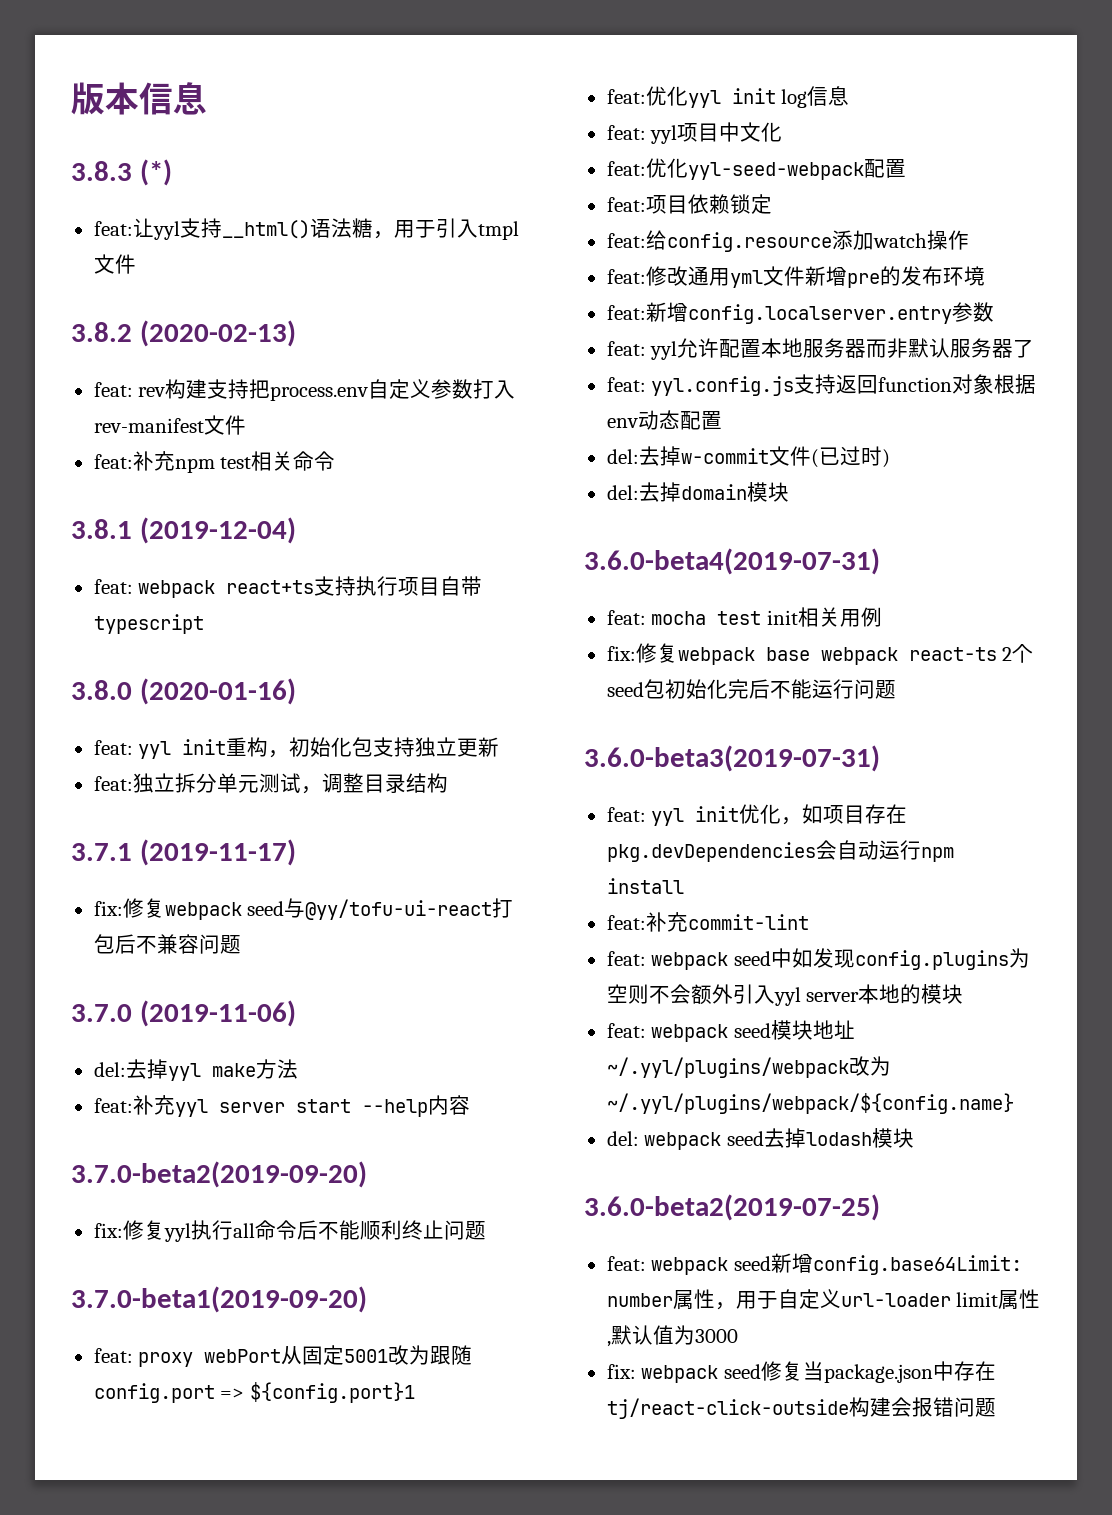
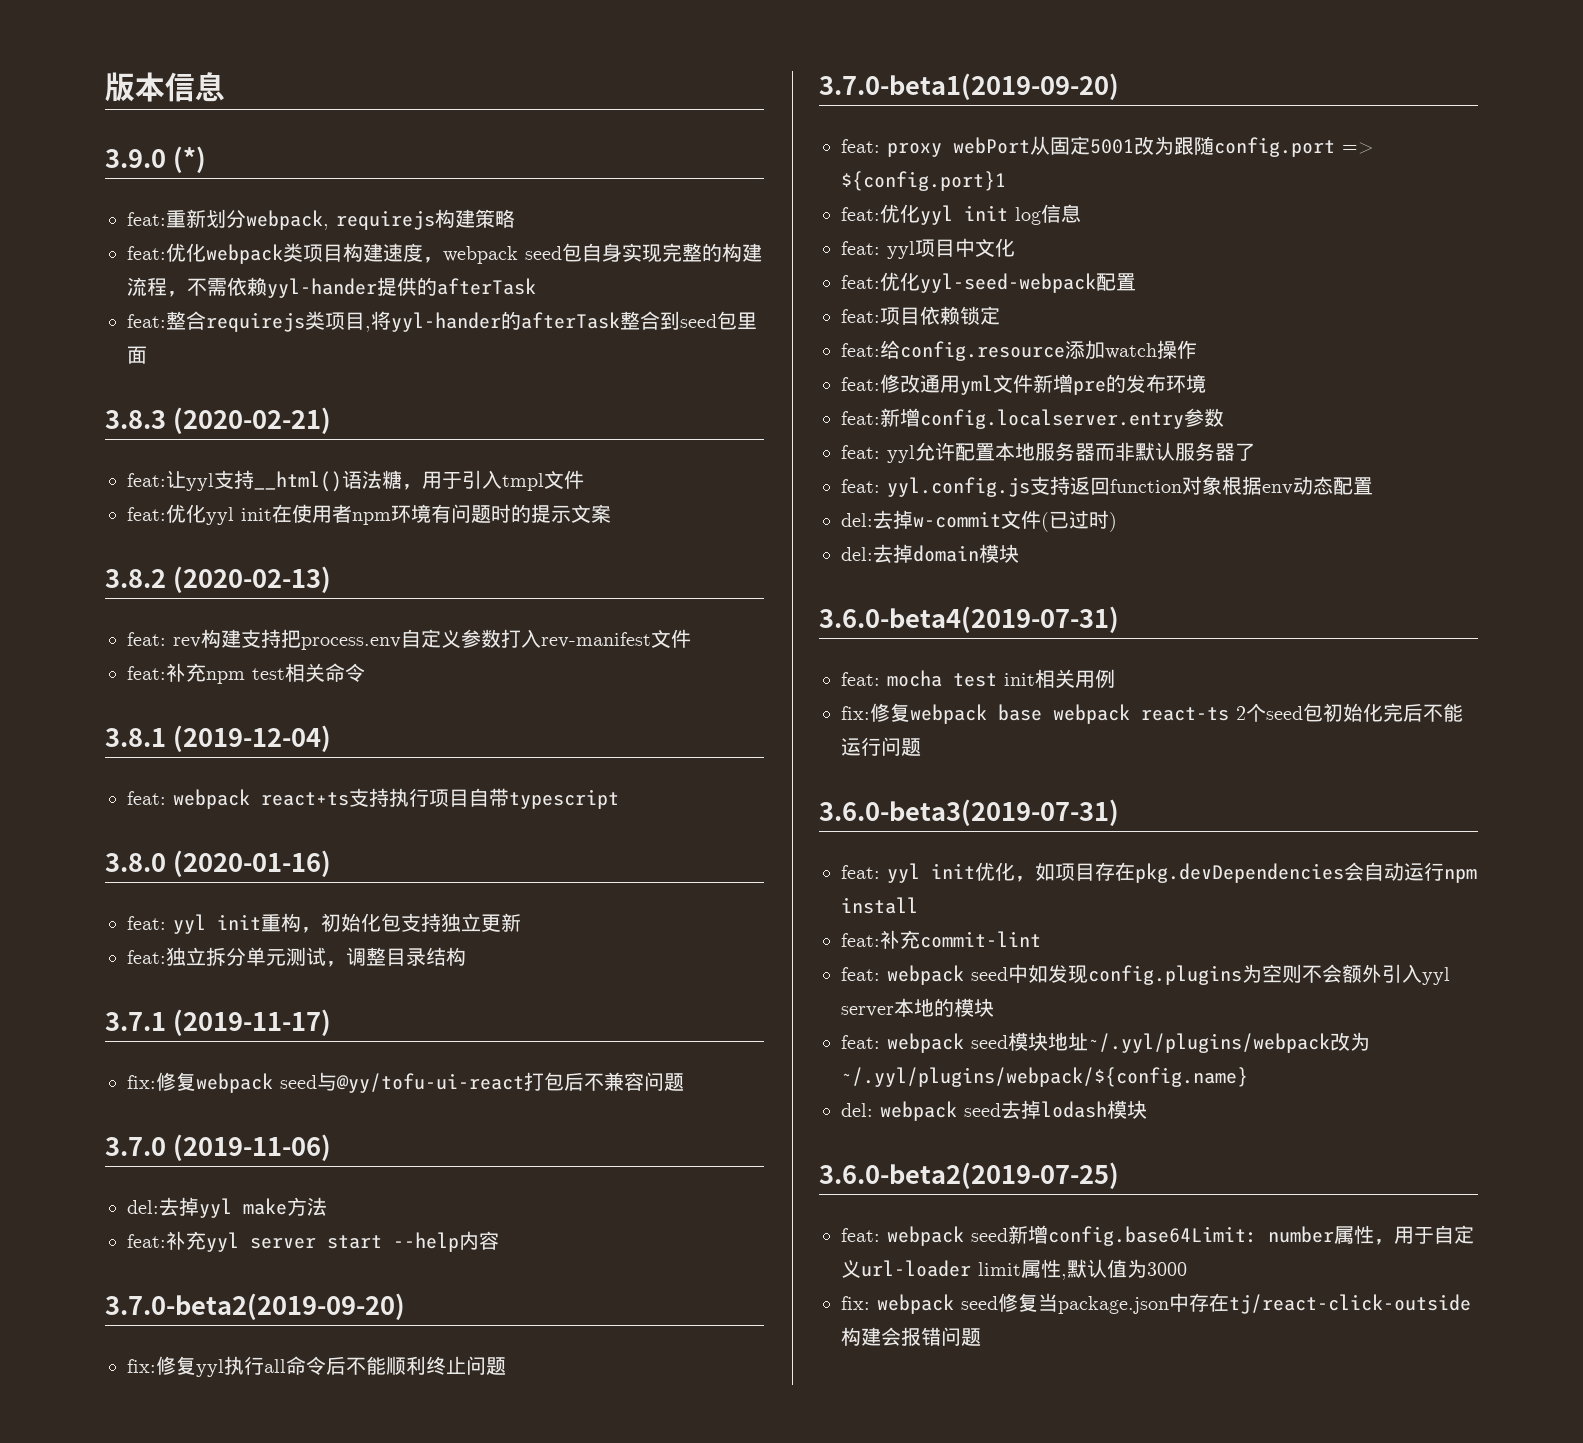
(207, 98) none -> [105,146,206,173] [127,209,515,230] [127,243,762,264] [127,277,536,298] [127,311,757,332] [127,346,147,364] // 3.9.0 (*) // feat:重新划分webpack, requirejs构建策略 // feat:优化webpack类项目构建速度，webpack seed包自身实现完整的构建流程，不需依赖yyl-hander提供的afterTask // feat:整合requirejs类项目,将yyl-hander的afterTask整合到seed包里面
[139,159,172,186] (*) -> [172,407,331,434] (2020-02-21)
(136, 264) none -> [127,504,611,525] // feat:优化yyl init在使用者npm环境有问题时的提示文案

